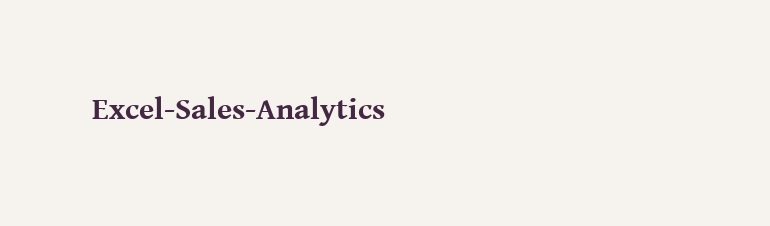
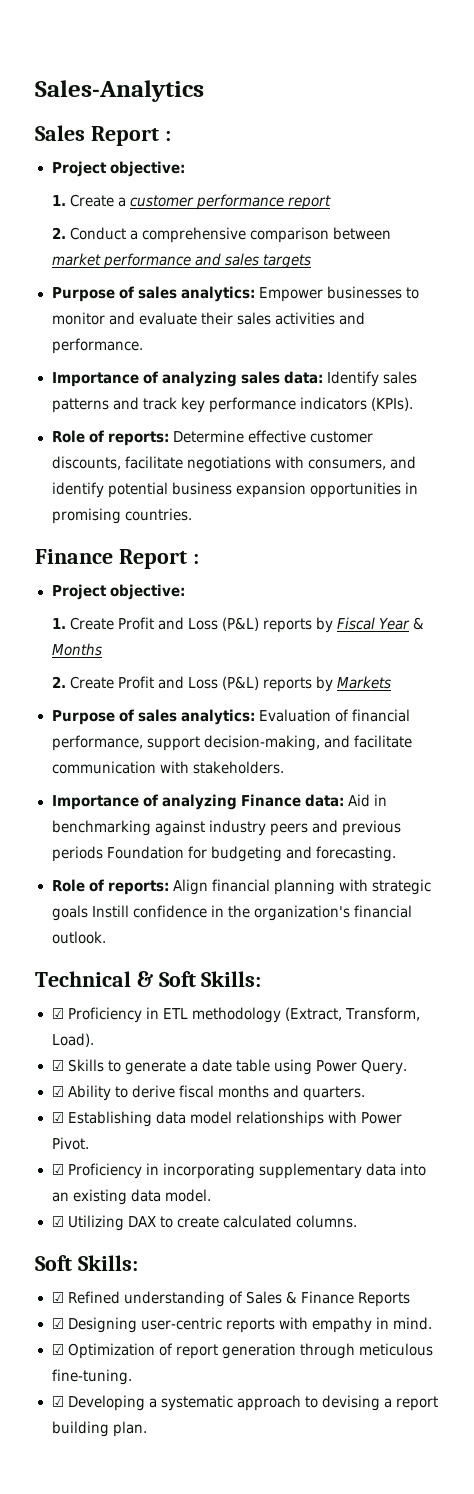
[92,96,385,126] Excel-Sales-Analytics -> [35,80,204,102] [35,125,171,146] [51,161,185,177] [51,194,332,210] [51,227,392,243] [51,253,312,269] [51,286,419,302] [51,312,365,325] [51,338,143,354] [51,371,417,387] [51,397,413,413] [51,430,373,446] [51,456,416,472] [51,482,418,498] [51,508,192,524] [35,549,199,569] [51,584,185,600] [51,617,425,633] [51,643,102,656] [51,676,392,692] [51,709,410,725] [51,735,412,751] [51,761,284,774] [51,794,387,810] [51,820,401,836] [51,846,396,862] [51,879,431,895] [51,905,412,921] [51,931,106,944] [35,971,262,987] [51,1007,420,1023] [51,1033,94,1047] [51,1059,407,1075] [51,1085,365,1101] [51,1111,402,1127] [51,1137,89,1150] [51,1163,426,1179] [51,1189,211,1205] [51,1215,357,1231] [35,1255,138,1271] [51,1291,410,1307] [51,1317,432,1333] [51,1343,433,1359] [51,1369,132,1385] [51,1395,438,1411] [51,1421,147,1437] Sales-Analytics // Sales Report : // Project objective: // 1. Create a customer performance report // 2. Conduct a comprehensive comparison between market performance and sales targets // Purpose of sales analytics: Empower businesses to monitor and evaluate their sales activities and performance. // Importance of analyzing sales data: Identify sales patterns and track key performance indicators (KPIs). // Role of reports: Determine effective customer discounts, facilitate negotiations with consumers, and identify potential business expansion opportunities in promising countries. // Finance Report : // Project objective: // 1. Create Profit and Loss (P&L) reports by Fiscal Year & Months // 2. Create Profit and Loss (P&L) reports by Markets // Purpose of sales analytics: Evaluation of financial performance, support decision-making, and facilitate communication with stakeholders. // Importance of analyzing Finance data: Aid in benchmarking against industry peers and previous periods Foundation for budgeting and forecasting. // Role of reports: Align financial planning with strategic goals Instill confidence in the organization's financial outlook. // Technical & Soft Skills: // ☑ Proficiency in ETL methodology (Extract, Transform, Load). // ☑ Skills to generate a date table using Power Query. // ☑ Ability to derive fiscal months and quarters. // ☑ Establishing data model relationships with Power Pivot. // ☑ Proficiency in incorporating supplementary data into an existing data model. // ☑ Utilizing DAX to create calculated columns. // Soft Skills: // ☑ Refined understanding of Sales & Finance Reports // ☑ Designing user-centric reports with empathy in mind. // ☑ Optimization of report generation through meticulous fine-tuning. // ☑ Developing a systematic approach to devising a report building plan.

